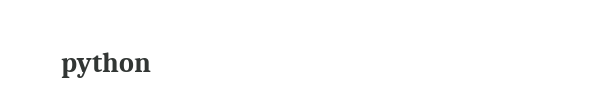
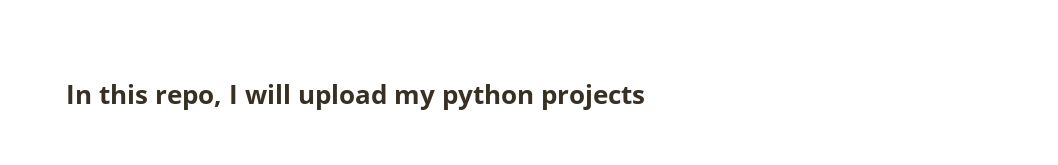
[61,52,151,78] python -> [66,84,646,110] In this repo, I will upload my python projects

